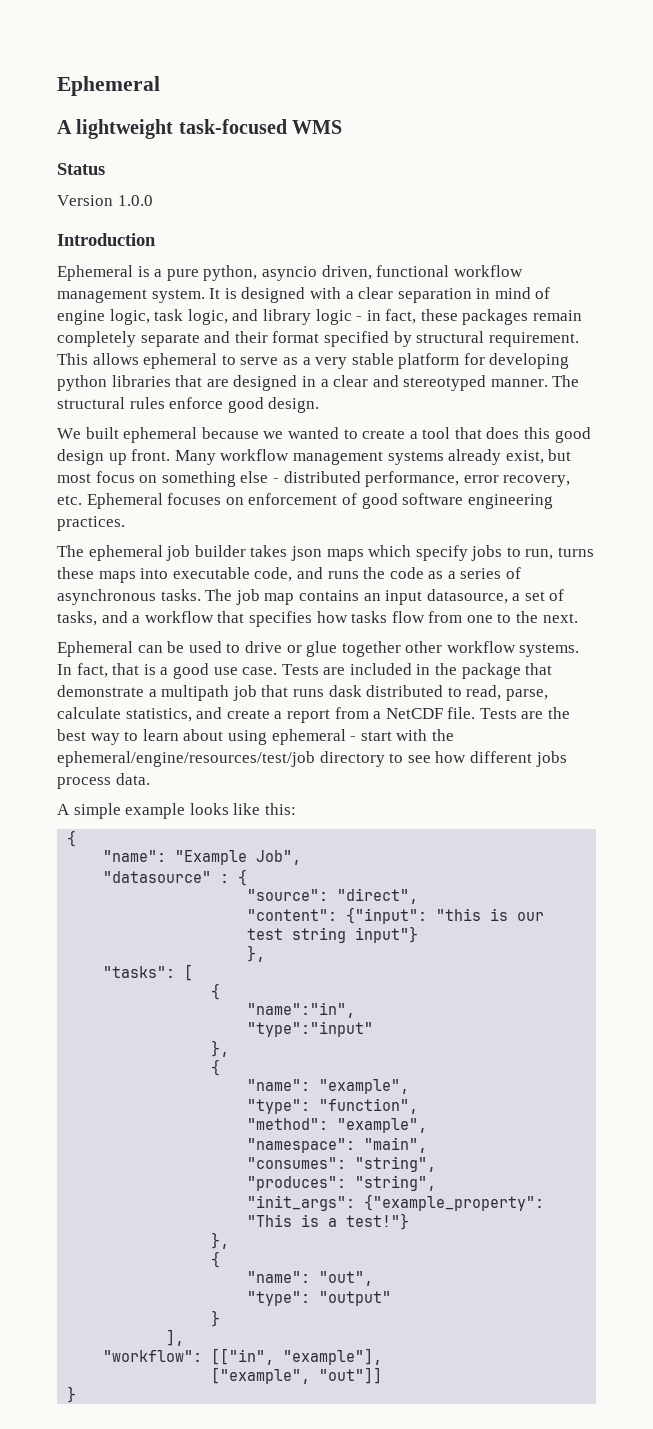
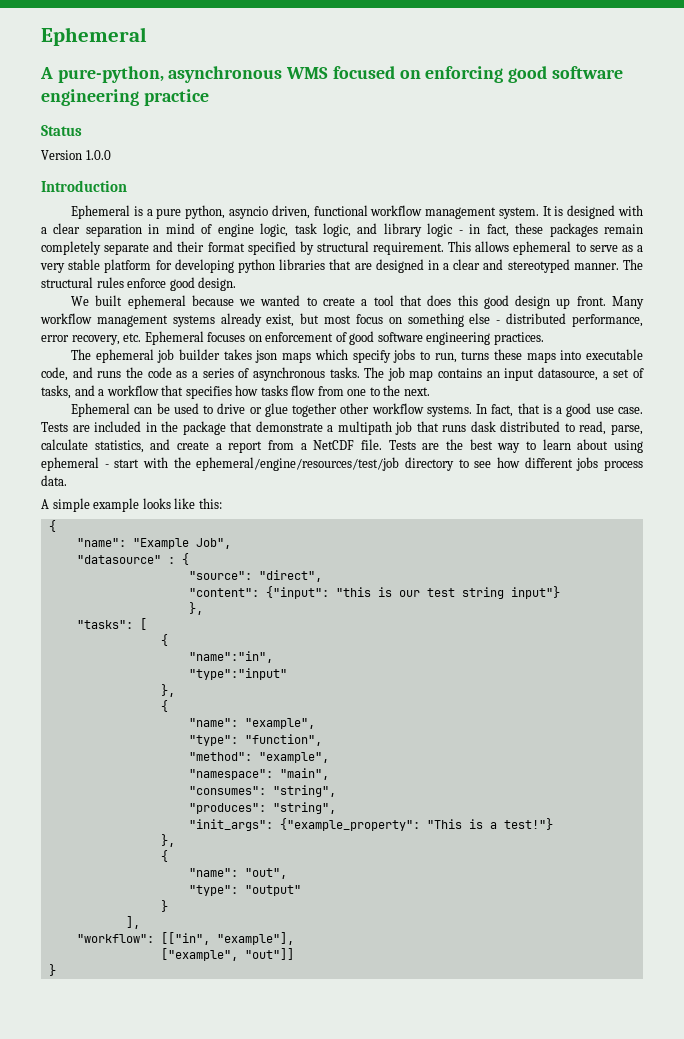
[76,119,287,139] lightweight task-focused -> [57,66,283,83] pure-python, asynchronous
(343, 127) none -> [332,66,623,83] [41,89,209,106] focused on enforcing good software engineering practice

